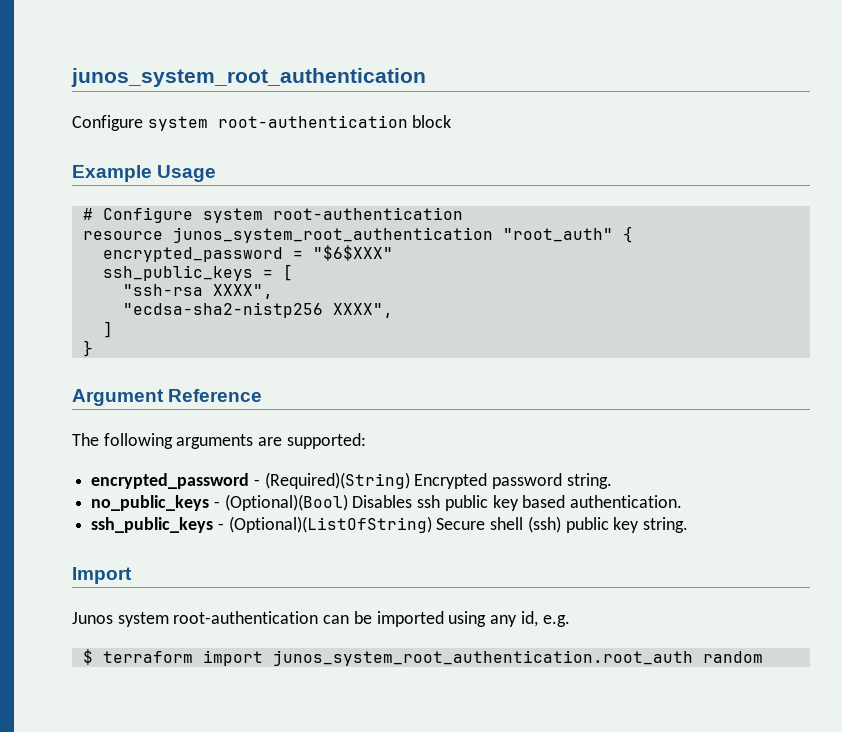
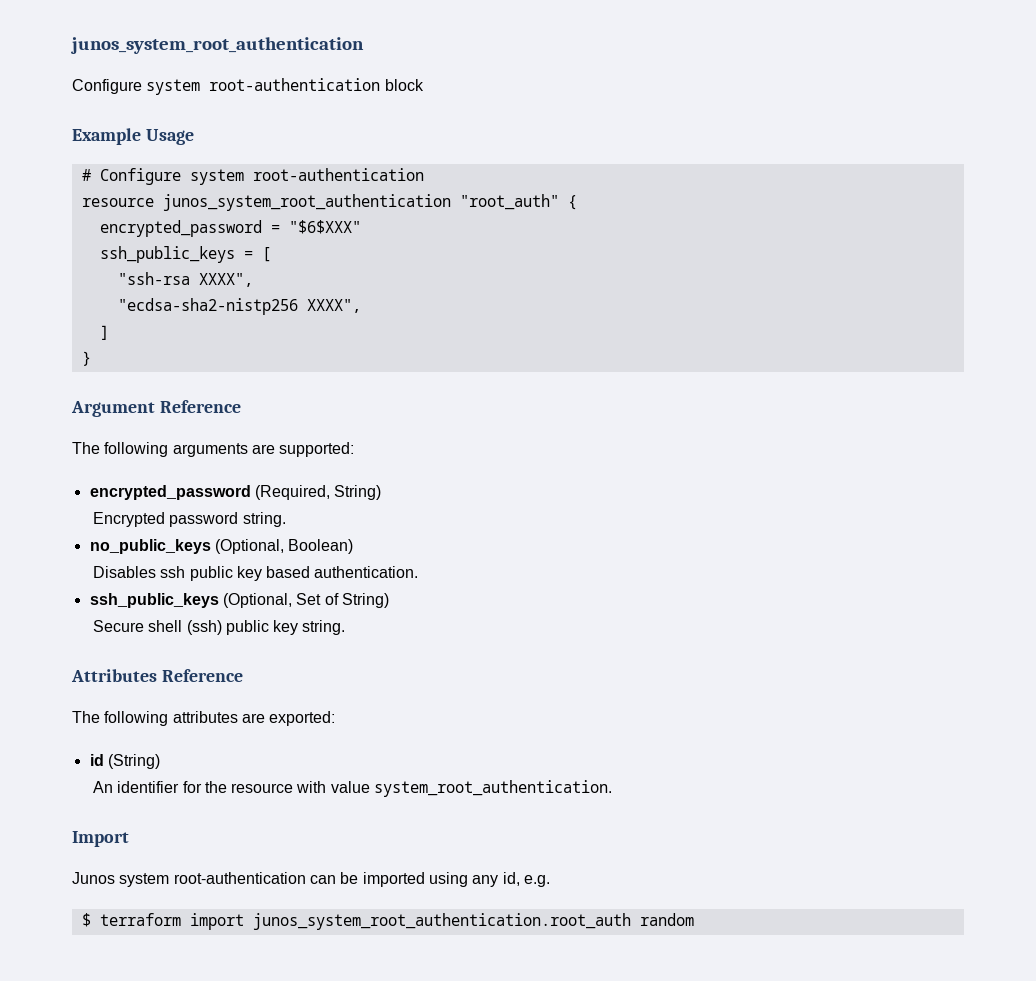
[253,472,410,489] - (Required)(String) -> [254,485,382,500] (Required, String) //
[213,494,348,511] - (Optional)(Bool) -> [214,539,354,554] (Optional, Boolean) //
[217,516,432,533] - (Optional)(ListOfString) -> [222,593,389,608] (Optional, Set of String) //
(689, 525) none -> [71,669,243,682] [72,711,336,726] [89,754,160,769] [92,780,613,797] // Attributes Reference // The following attributes are exported: // id (String) // An identifier for the resource with value system_root_authentication.

